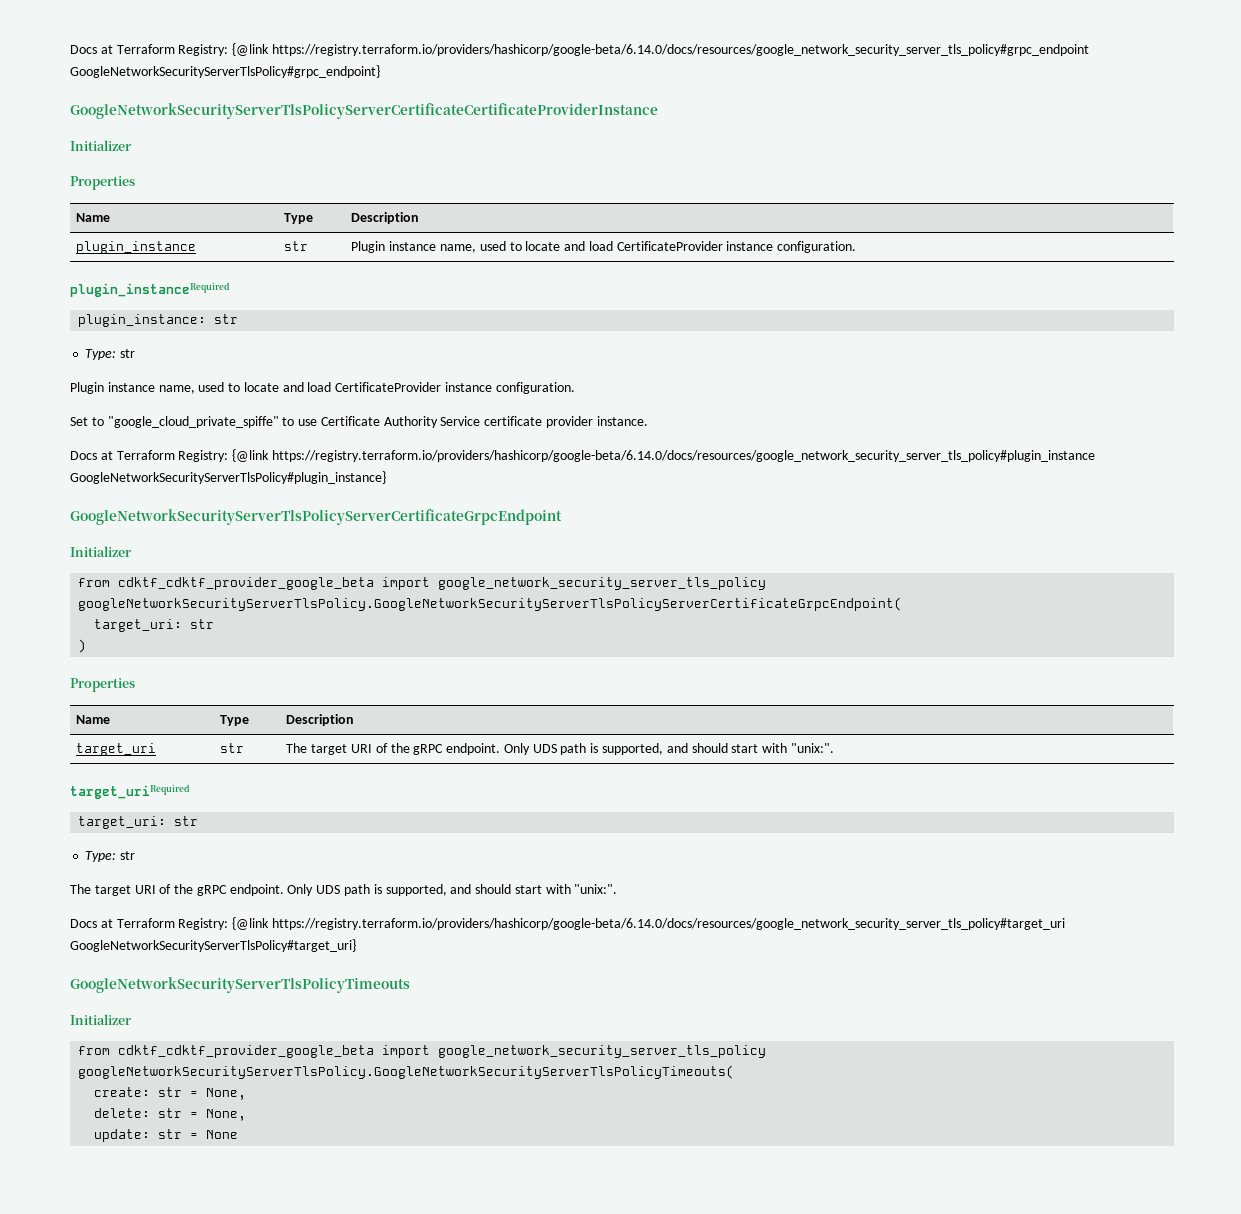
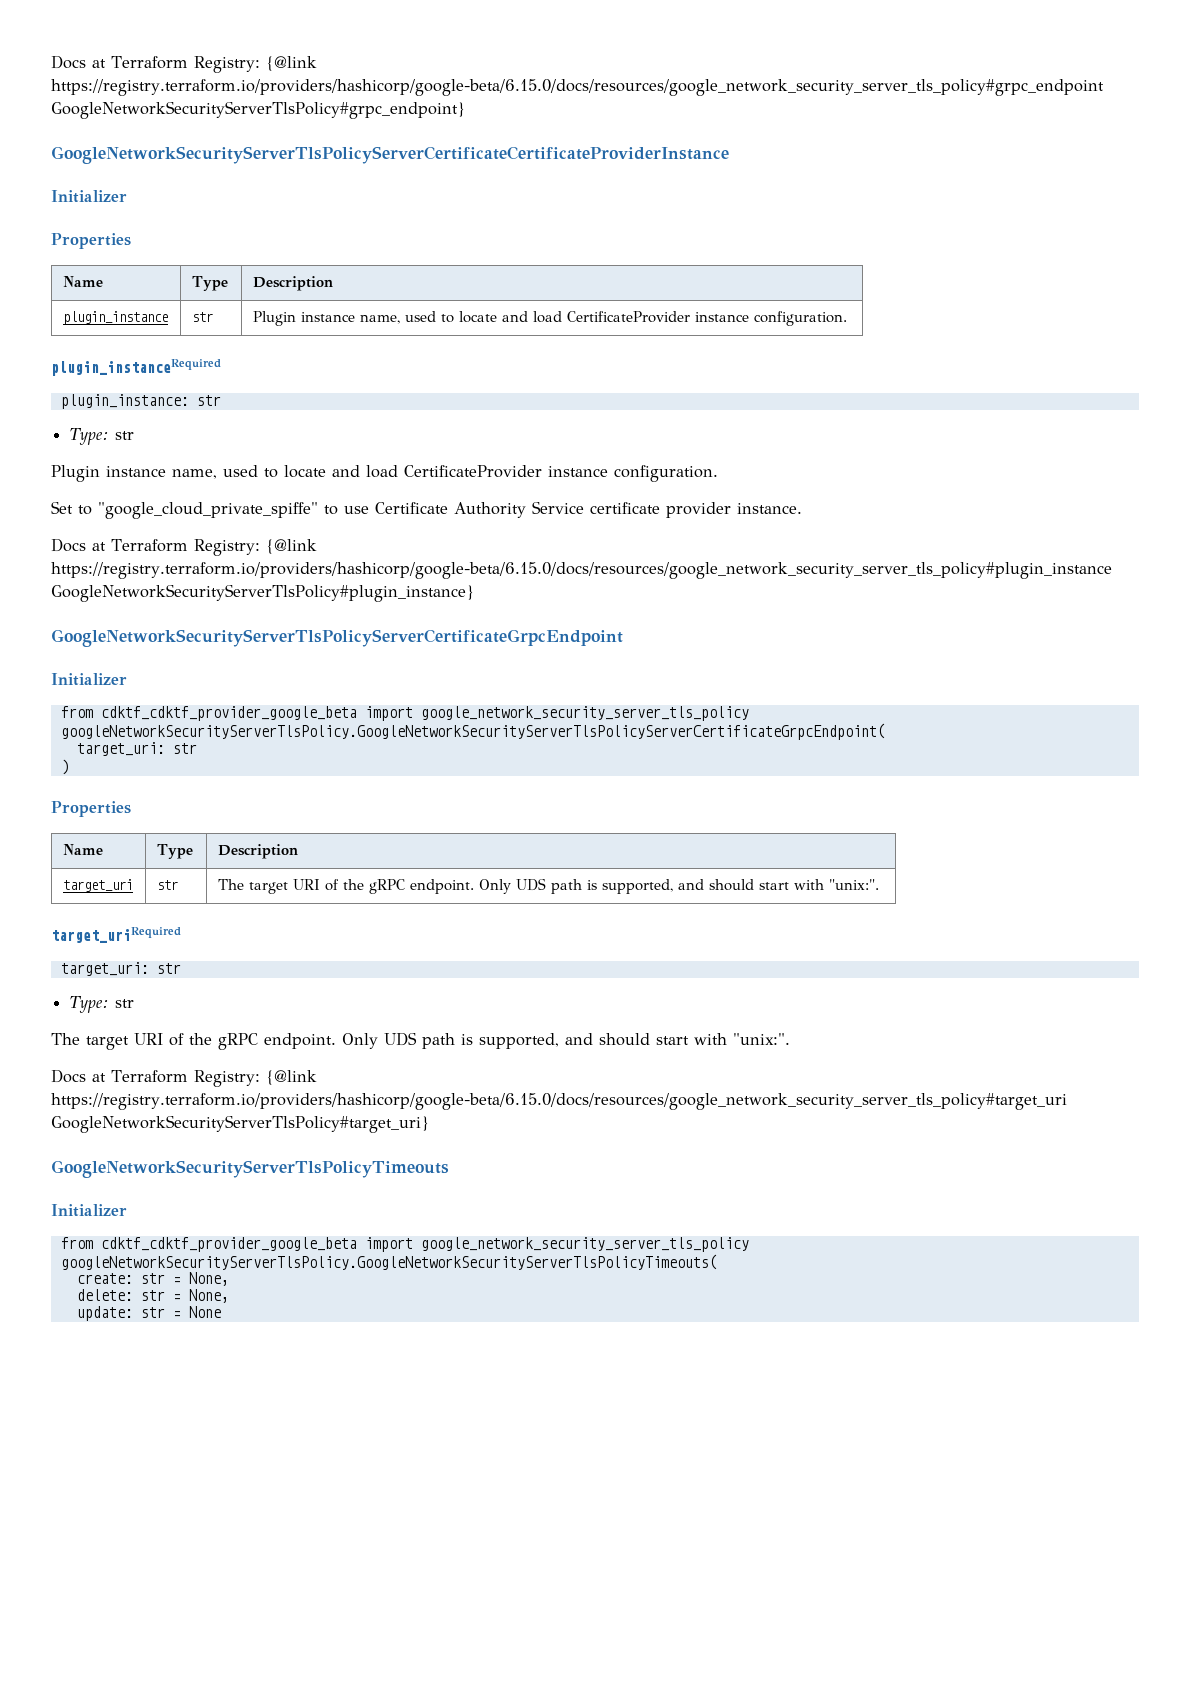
[70,43,1089,56] Docs at Terraform Registry: {@link https://registry.terraform.io/providers/hashicorp/google-beta/6.14.0/docs/resources/google_network_security_server_tls_policy#grpc_endpoint -> [51,55,317,73] [51,79,1104,96] Docs at Terraform Registry: {@link https://registry.terraform.io/providers/hashicorp/google-beta/6.15.0/docs/resources/google_network_security_server_tls_policy#grpc_endpoint
[271,450,1095,462] https://registry.terraform.io/providers/hashicorp/google-beta/6.14.0/docs/resources/google_network_security_server_tls_policy#plugin_instance -> [51,562,1112,579] https://registry.terraform.io/providers/hashicorp/google-beta/6.15.0/docs/resources/google_network_security_server_tls_policy#plugin_instance
[271,918,1065,930] https://registry.terraform.io/providers/hashicorp/google-beta/6.14.0/docs/resources/google_network_security_server_tls_policy#target_uri -> [51,1093,1067,1110] https://registry.terraform.io/providers/hashicorp/google-beta/6.15.0/docs/resources/google_network_security_server_tls_policy#target_uri

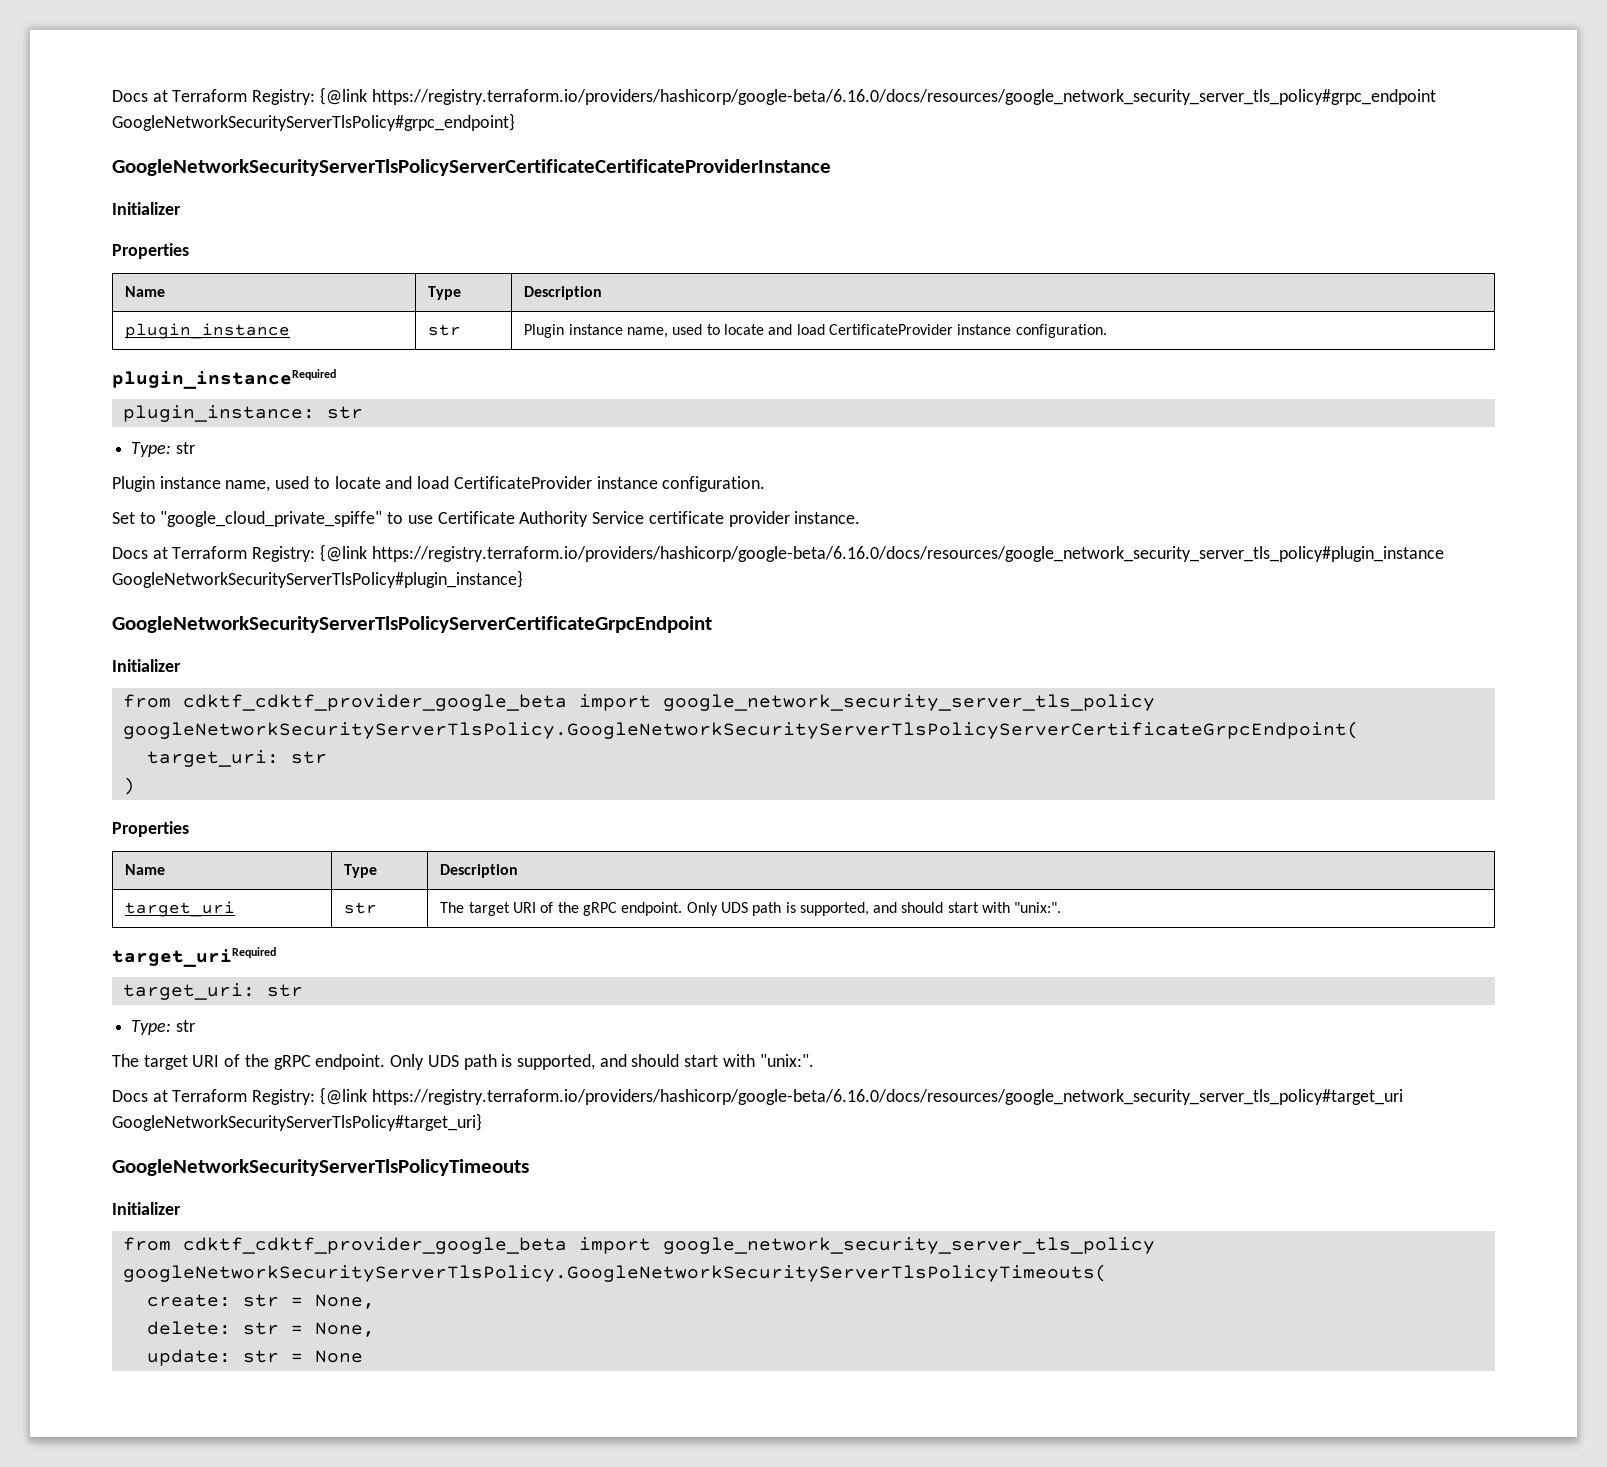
[51,55,317,73] [51,79,1104,96] Docs at Terraform Registry: {@link https://registry.terraform.io/providers/hashicorp/google-beta/6.15.0/docs/resources/google_network_security_server_tls_policy#grpc_endpoint -> [112,87,1436,105] Docs at Terraform Registry: {@link https://registry.terraform.io/providers/hashicorp/google-beta/6.16.0/docs/resources/google_network_security_server_tls_policy#grpc_endpoint
[51,562,1112,579] https://registry.terraform.io/providers/hashicorp/google-beta/6.15.0/docs/resources/google_network_security_server_tls_policy#plugin_instance -> [371,546,1444,562] https://registry.terraform.io/providers/hashicorp/google-beta/6.16.0/docs/resources/google_network_security_server_tls_policy#plugin_instance
[51,1093,1067,1110] https://registry.terraform.io/providers/hashicorp/google-beta/6.15.0/docs/resources/google_network_security_server_tls_policy#target_uri -> [371,1089,1403,1105] https://registry.terraform.io/providers/hashicorp/google-beta/6.16.0/docs/resources/google_network_security_server_tls_policy#target_uri

